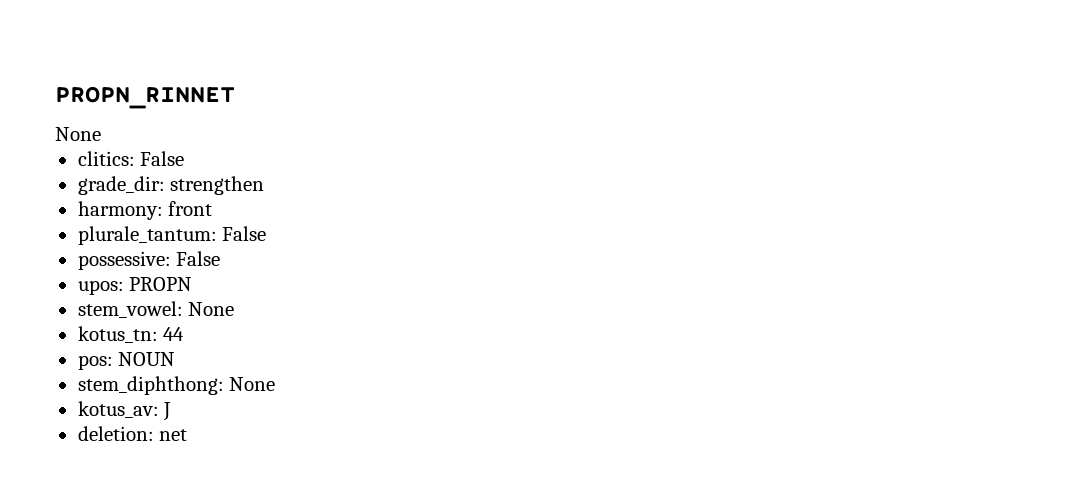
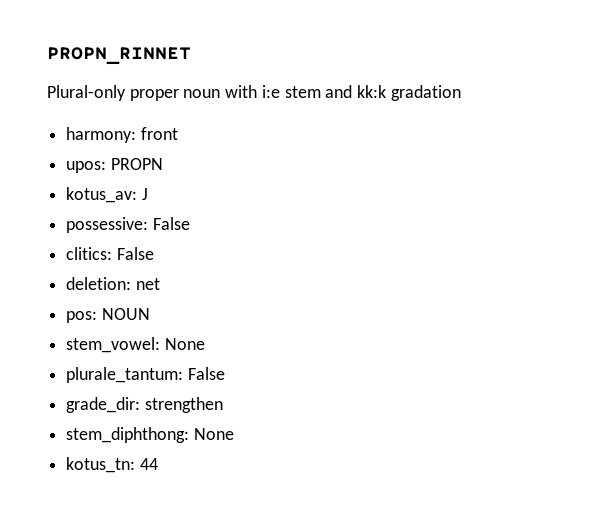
[55,127,101,141] [77,151,135,166] None // clitics: -> [47,85,461,101] [66,127,178,143] [66,158,163,173] [66,187,148,203] [66,217,190,233] [66,247,154,260] [66,277,160,290] [66,308,150,323] [66,337,205,353] [66,367,184,383] Plural-only proper noun with i:e stem and kk:k gradation // harmony: front // upos: PROPN // kotus_av: J // possessive: False // clitics: False // deletion: net // pos: NOUN // stem_vowel: None // plurale_tantum:
[77,201,213,220] [77,226,267,245] [77,251,221,270] [77,277,193,295] [77,301,235,318] [77,326,185,343] [77,352,176,370] [77,376,276,395] [77,401,172,421] [77,426,188,441] harmony: front // plurale_tantum: False // possessive: False // upos: PROPN // stem_vowel: None // kotus_tn: 44 // pos: NOUN // stem_diphthong: None // kotus_av: J // deletion: net -> [66,427,234,443] [66,457,158,473] stem_diphthong: None // kotus_tn: 44

